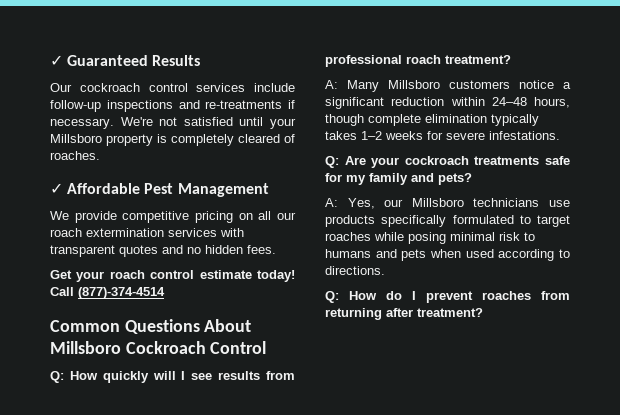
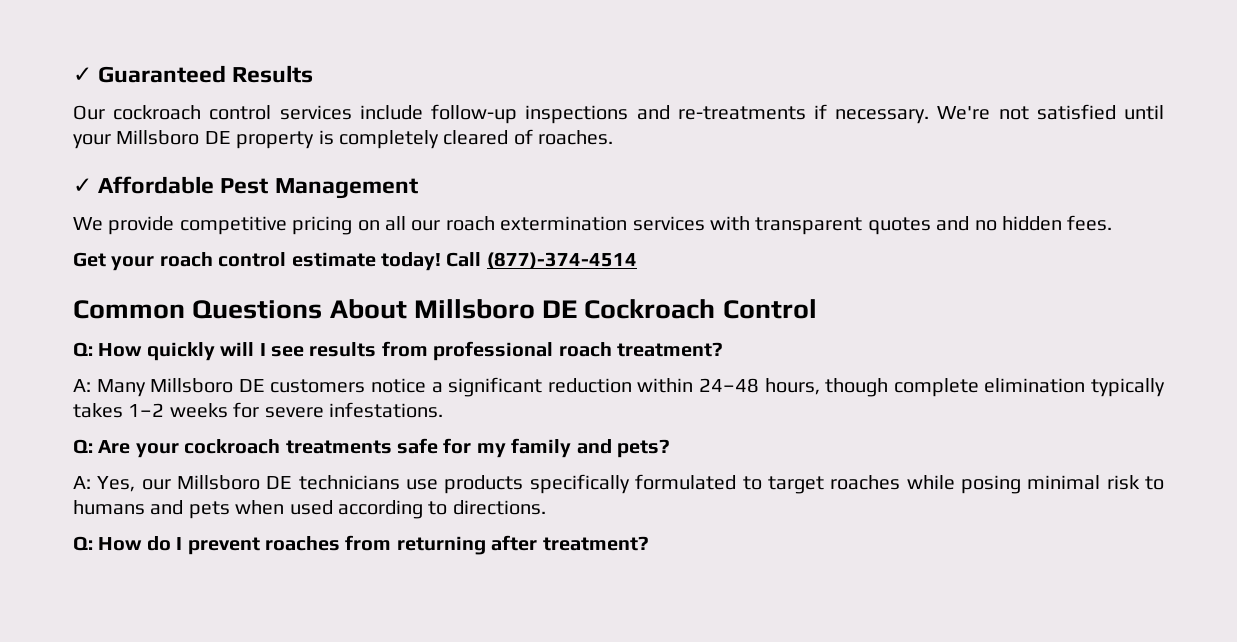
(102, 138) none -> [204,131,231,144] DE
(121, 347) none -> [542,300,578,318] DE
(440, 84) none -> [238,379,265,392] DE
(464, 202) none -> [266,476,293,489] DE

